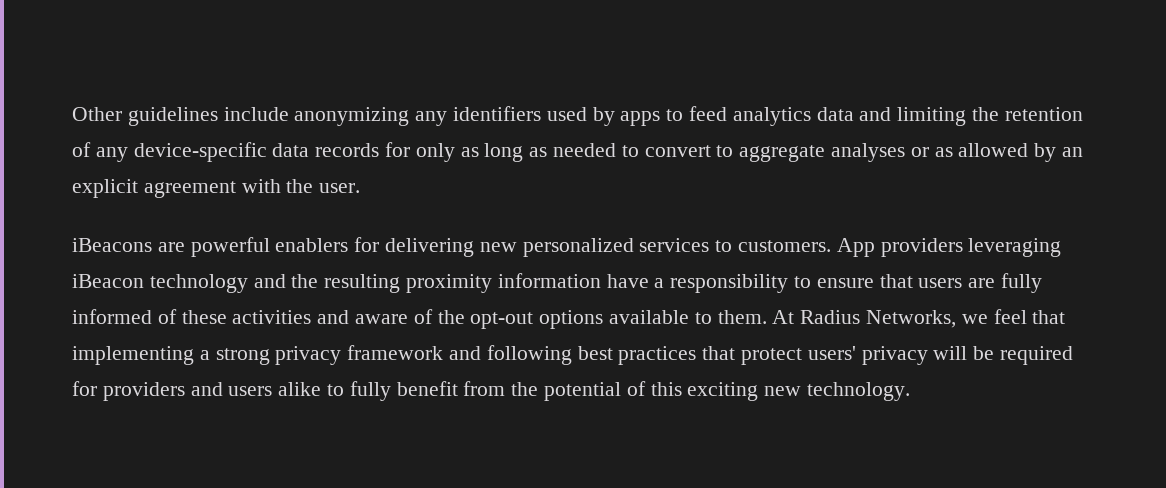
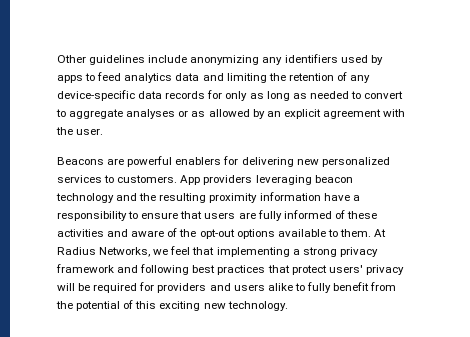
[72,238,152,252] iBeacons -> [57,157,104,165] Beacons
[72,274,144,288] iBeacon -> [314,175,353,183] beacon

